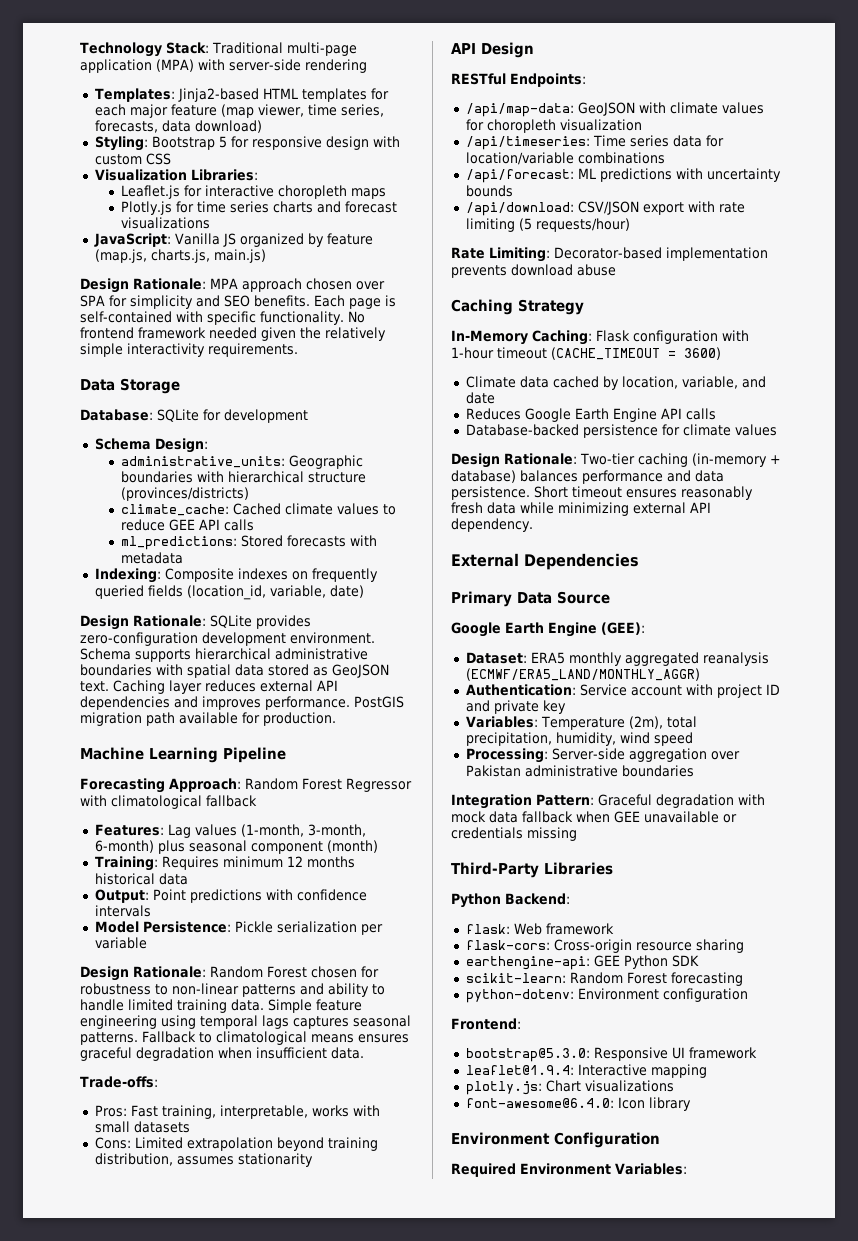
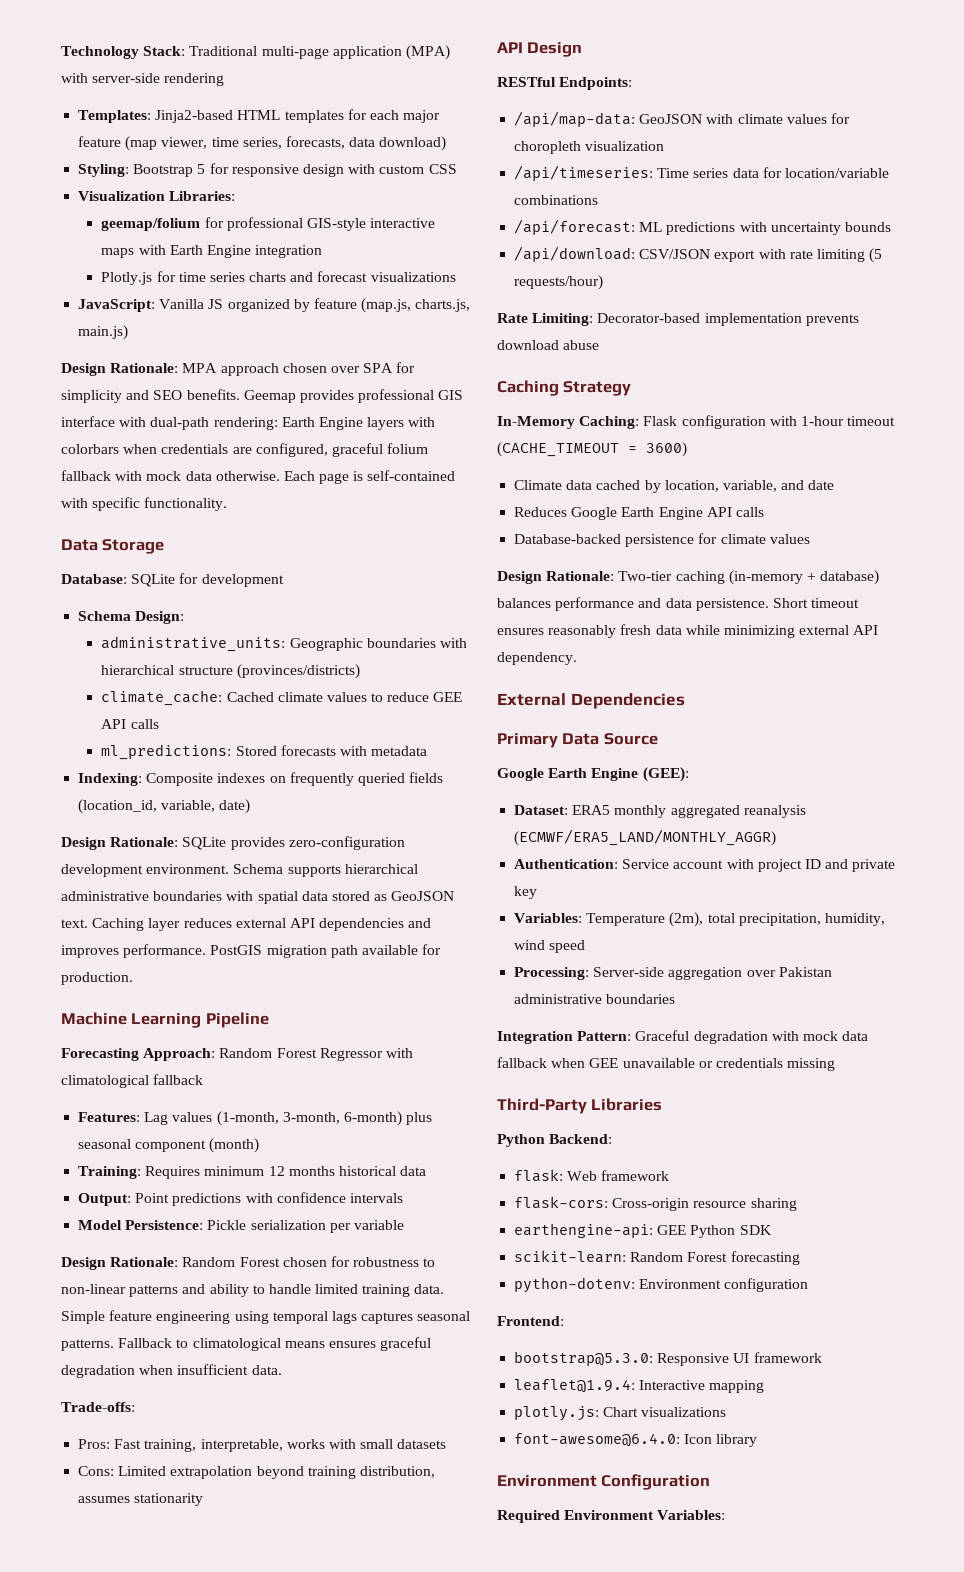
[121,185,387,199] Leaflet.js for interactive choropleth maps -> [101,217,436,231] [101,245,323,258] geemap/folium for professional GIS-style interactive maps with Earth Engine integration
(310, 301) none -> [243,389,464,403] [61,416,436,430] [61,443,429,457] [61,470,280,481] Geemap provides professional GIS interface with dual-path rendering: Earth Engine layers with colorbars when credentials are configured, graceful folium fallback with mock data otherwise.
[347,311,365,323] [80,327,386,341] [80,343,298,357] No frontend framework needed given the relatively simple interactivity requirements. -> (228, 504) none

